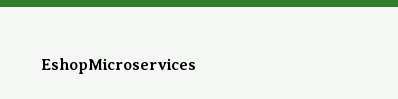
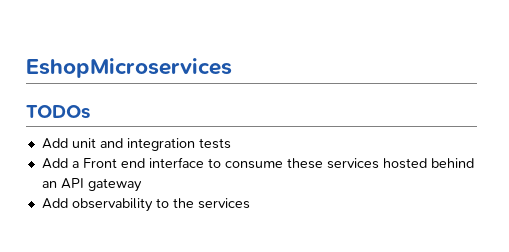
(196, 66) none -> [26,105,90,119] [41,138,231,151] [41,157,474,169] [41,178,142,192] [41,198,250,212] // TODOs // Add unit and integration tests // Add a Front end interface to consume these services hosted behind an API gateway // Add observability to the services

